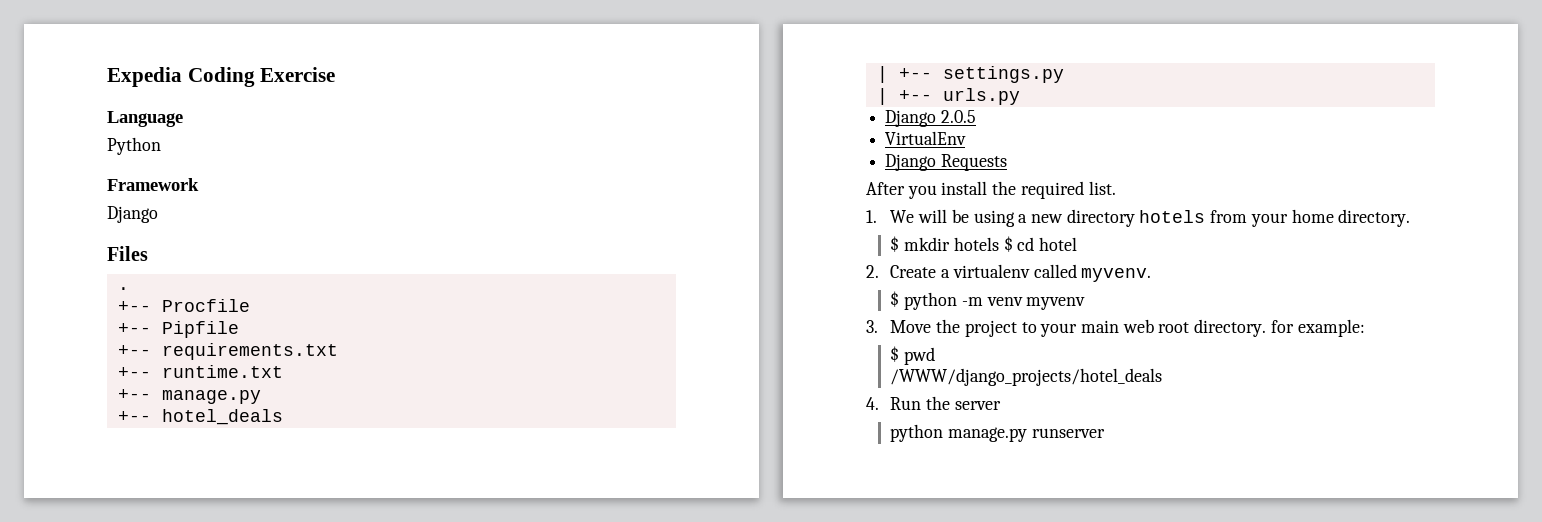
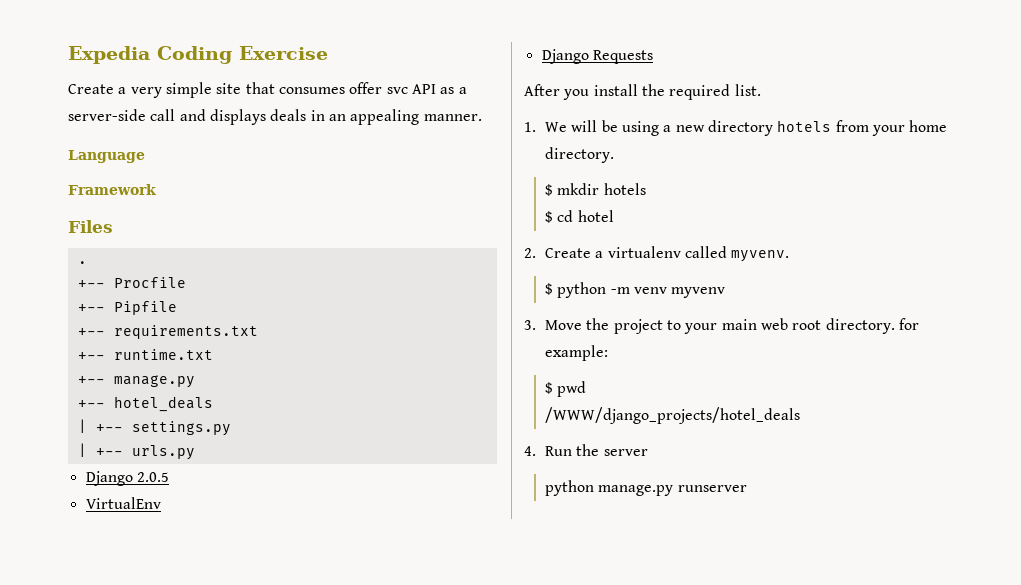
(336, 74) none -> [68,82,467,98] [68,109,482,125] // Create a very simple site that consumes offer svc API as a server-side call and displays deals in an appealing manner.
[107,137,161,155] // Python -> (145, 156) none
[107,206,158,223] // Django -> (156, 189) none
(999, 244) none -> (646, 189) //

